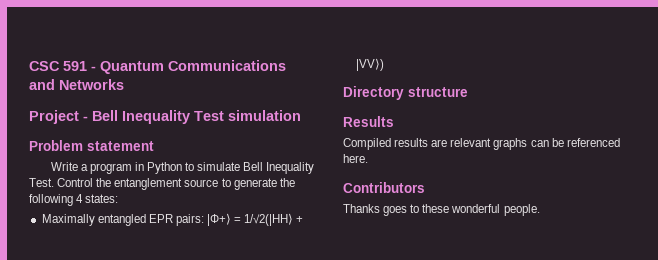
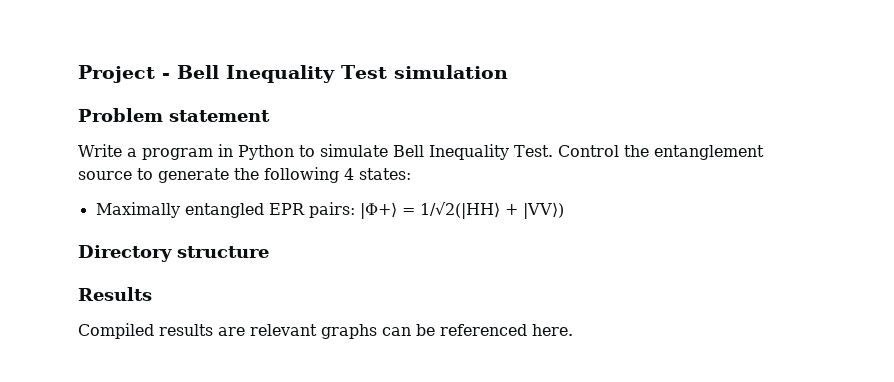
[29,60,286,74] [29,79,124,90] CSC 591 - Quantum Communications and Networks // -> (78, 74) none
[343,182,425,193] [343,204,540,216] // Contributors // Thanks goes to these wonderful people. -> (573, 330) none

